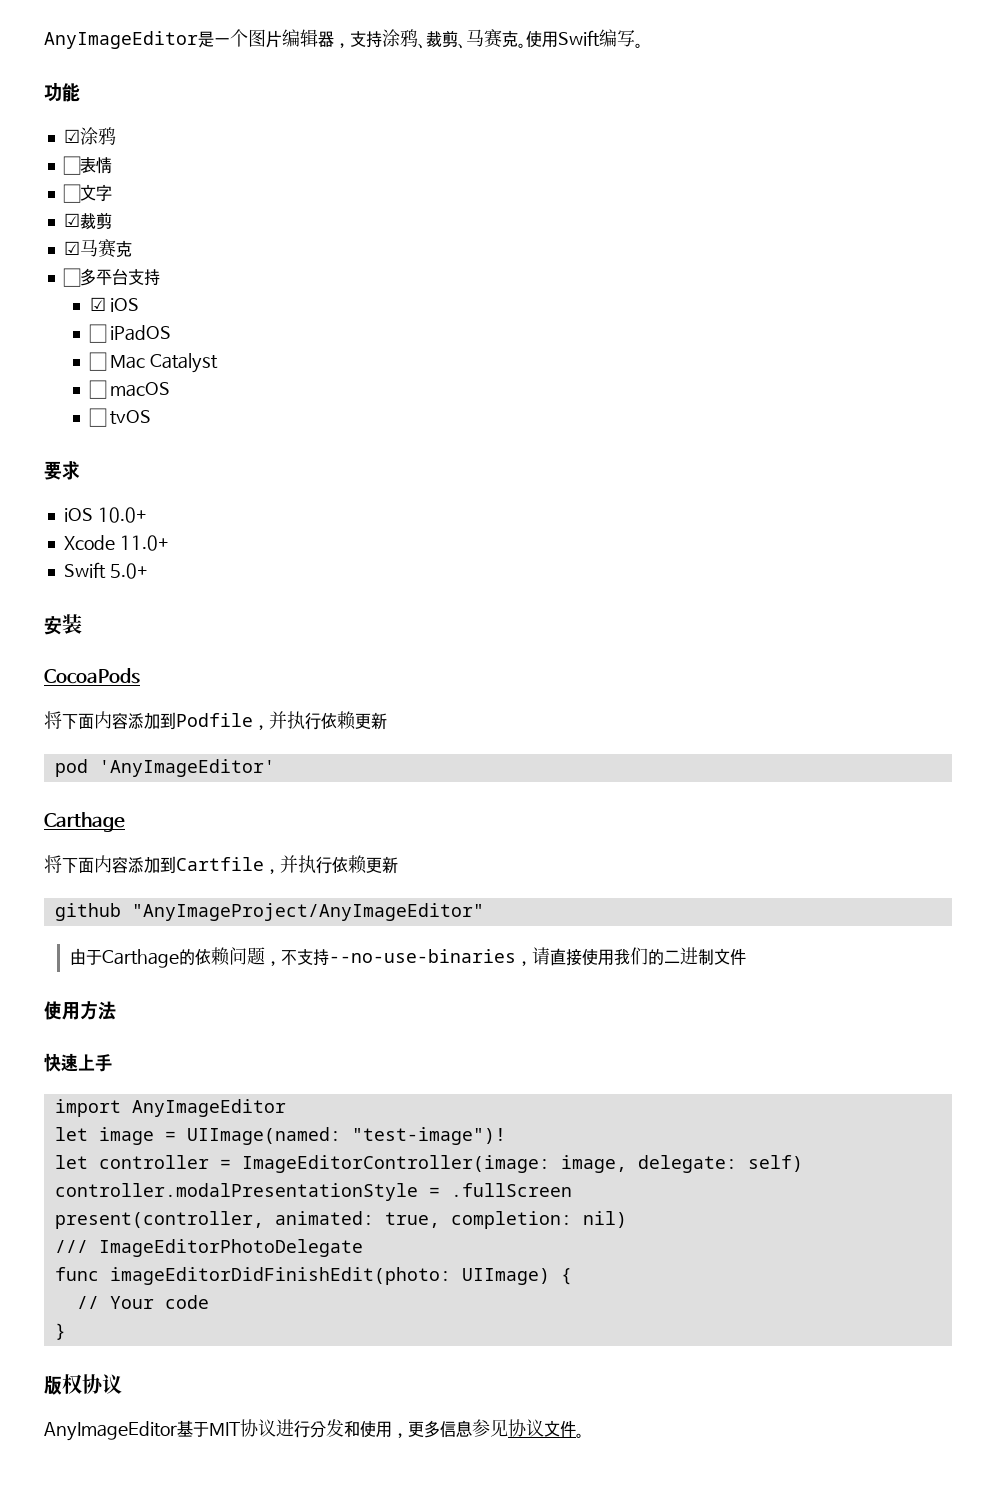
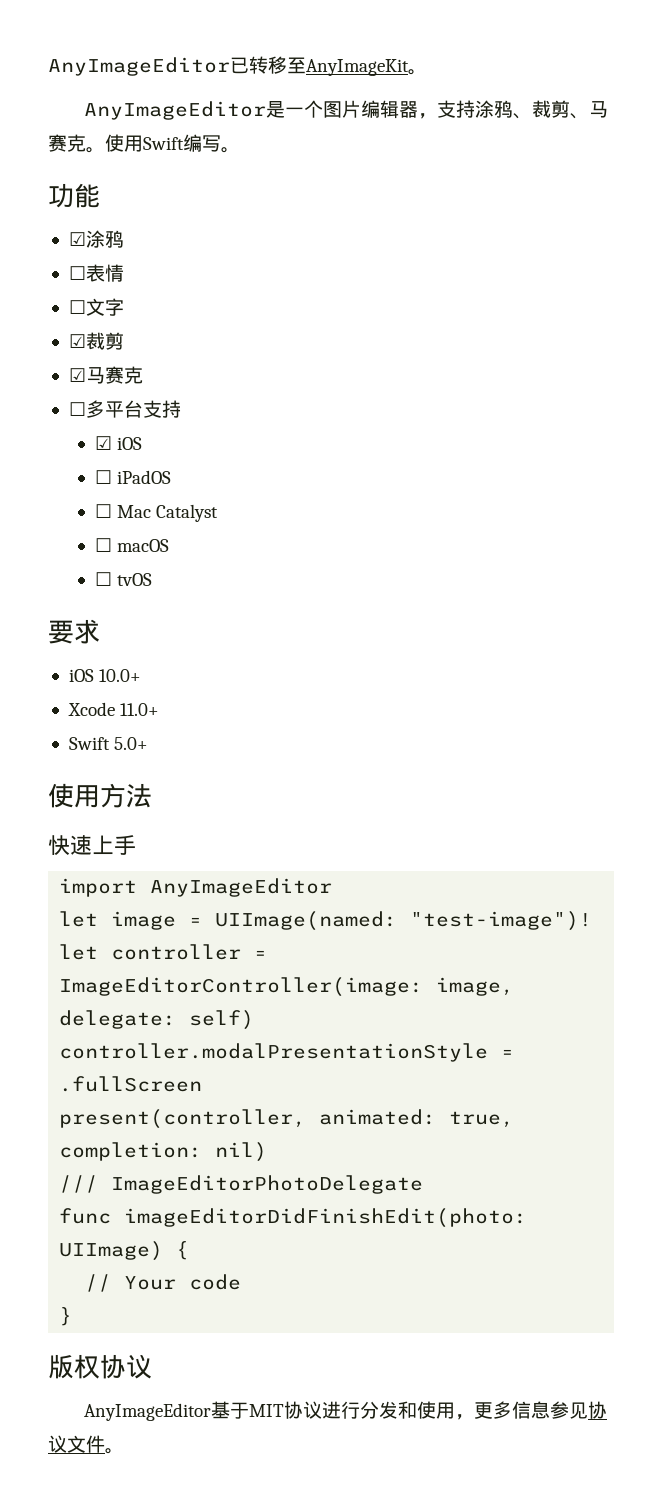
[44,31,198,49] AnyImageEditor -> [48,56,427,76] [84,101,267,120] AnyImageEditor已转移至AnyImageKit。 // AnyImageEditor
[44,614,82,635] [44,668,140,684] [44,711,387,730] [54,759,275,777] [44,812,125,832] [44,855,398,874] [54,903,484,921] [69,947,746,968] // 安装 // CocoaPods // 将下面内容添加到Podfile，并执行依赖更新 // pod 'AnyImageEditor' // Carthage // 将下面内容添加到Cartfile，并执行依赖更新 // github "AnyImageProject/AnyImageEditor" // 由于Carthage的依赖问题，不支持--no-use-binaries，请直接使用我们的二进制文件 -> (149, 743) none

